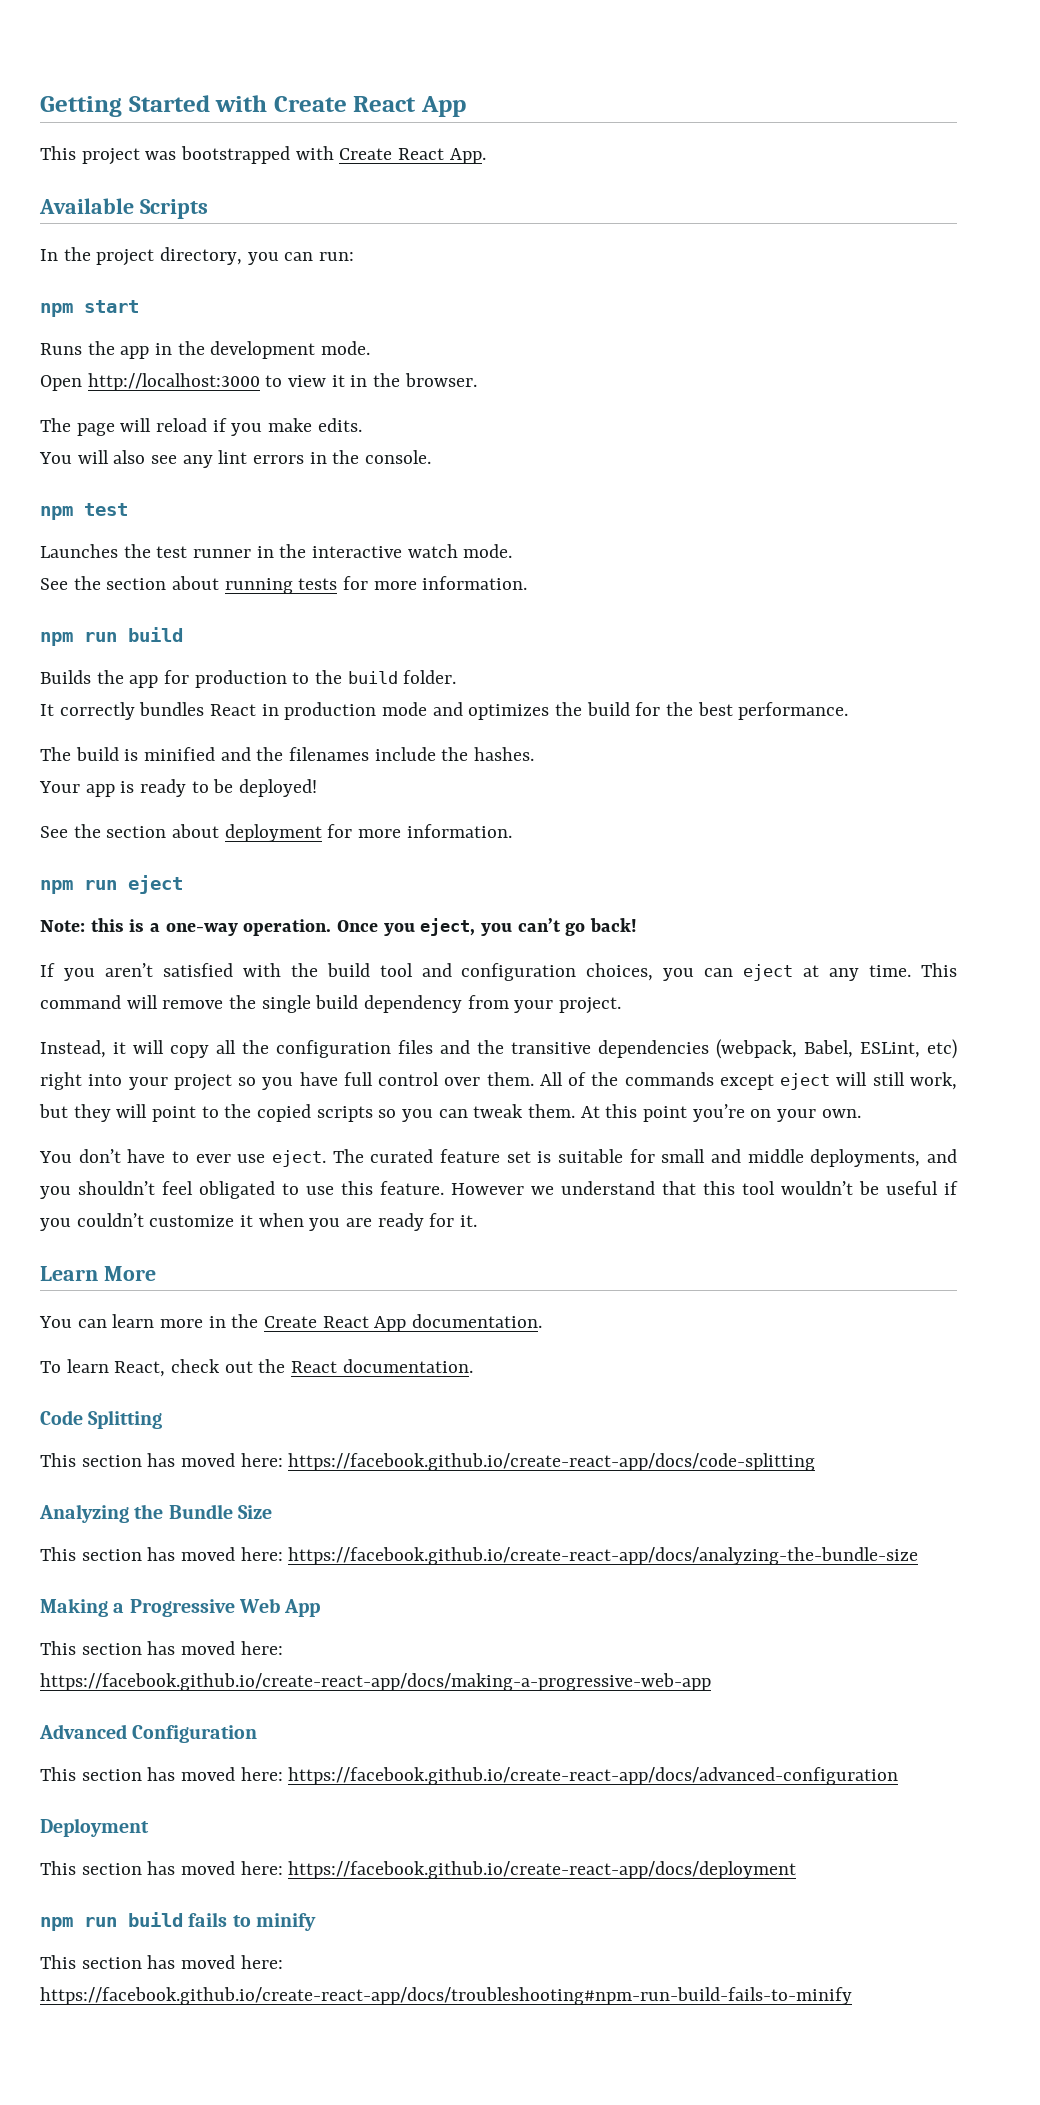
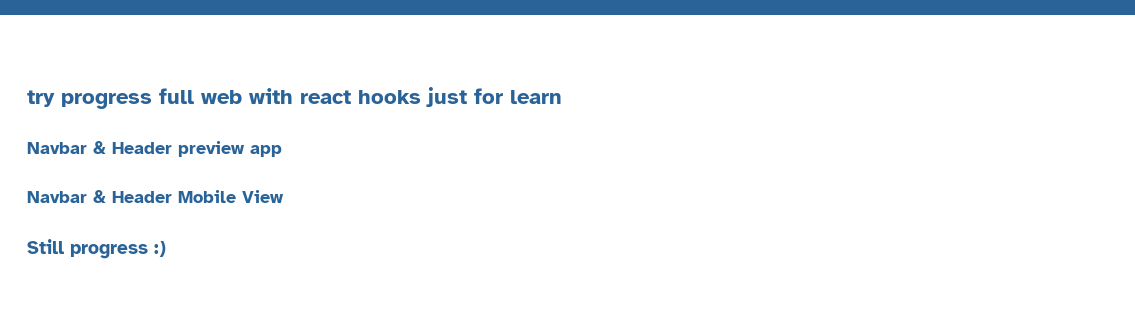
[40,95,467,117] [40,146,486,165] [39,198,208,219] [40,247,355,266] [40,300,139,317] [40,341,371,359] [40,373,477,391] [40,418,362,436] [39,450,432,468] [40,503,128,520] [40,544,513,558] [40,576,528,594] [40,627,183,646] [40,670,457,688] [40,702,849,720] [40,747,535,761] [39,779,318,797] [40,824,512,842] [40,875,183,894] [40,918,638,936] [40,963,958,981] [40,995,622,1014] [40,1039,957,1059] [40,1072,958,1091] [39,1104,861,1122] [39,1149,957,1167] [40,1181,958,1199] [40,1213,478,1231] [40,1266,156,1281] [39,1314,543,1332] [40,1359,473,1377] [40,1410,163,1429] [40,1453,816,1471] [39,1504,272,1523] [40,1547,919,1565] [40,1598,321,1617] [40,1641,283,1655] [40,1673,711,1691] [39,1724,258,1743] [40,1767,899,1785] [40,1818,149,1837] [40,1861,797,1879] [40,1912,316,1931] [40,1955,283,1969] [40,1987,852,2005] Getting Started with Create React App // This project was bootstrapped with Create React App. // Available Scripts // In the project directory, you can run: // npm start // Runs the app in the development mode. // Open http://localhost:3000 to view it in the browser. // The page will reload if you make edits. // You will also see any lint errors in the console. // npm test // Launches the test runner in the interactive watch mode. // See the section about running tests for more information. // npm run build // Builds the app for production to the build folder. // It correctly bundles React in production mode and optimizes the build for the best performance. // The build is minified and the filenames include the hashes. // Your app is ready to be deployed! // See the section about deployment for more information. // npm run eject // Note: this is a one-way operation. Once you eject, you can’t go back! // If you aren’t satisfied with the build tool and configuration choices, you can eject at any time. This command will remove the single build dependency from your project. // Instead, it will copy all the configuration files and the transitive dependencies (webpack, Babel, ESLint, etc) right into your project so you have full control over them. All of the commands except eject will still work, but they will point to the copied scripts so you can tweak them. At this point you’re on your own. // You don’t have to ever use eject. The curated feature set is suitable for small and middle deployments, and you shouldn’t feel obligated to use this feature. However we understand that this tool wouldn’t be useful if you couldn’t customize it when you are ready for it. // Learn More // You can learn more in the Create React App documentation. // To learn React, check out the React documentation. // Code Splitting // This section has moved here: https://facebook.github.io/create-react-app/docs/code-splitting // Analyzing the Bundle Size // This section has moved here: https://facebook.github.io/create-react-app/docs/analyzing-the-bundle-size // Making a Progressive Web App // This section has moved here: https://facebook.github.io/create-react-app/docs/making-a-progressive-web-app // Advanced Configuration // This section has moved here: https://facebook.github.io/create-react-app/docs/advanced-configuration // Deployment // This section has moved here: https://facebook.github.io/create-react-app/docs/deployment // npm run build fails to minify // This section has moved here: https://facebook.github.io/create-react-app/docs/troubleshooting#npm-run-build-fails-to-minify -> [27,87,562,109] [27,141,282,157] [27,190,284,203] [27,239,166,259] try progress full web with react hooks just for learn // Navbar & Header preview app // Navbar & Header Mobile View // Still progress :)

